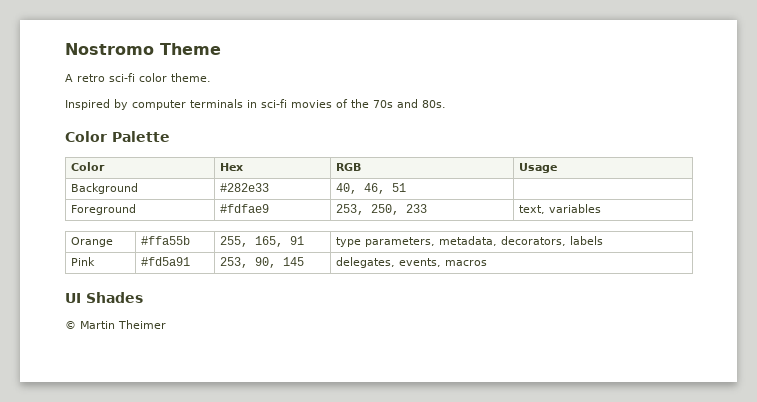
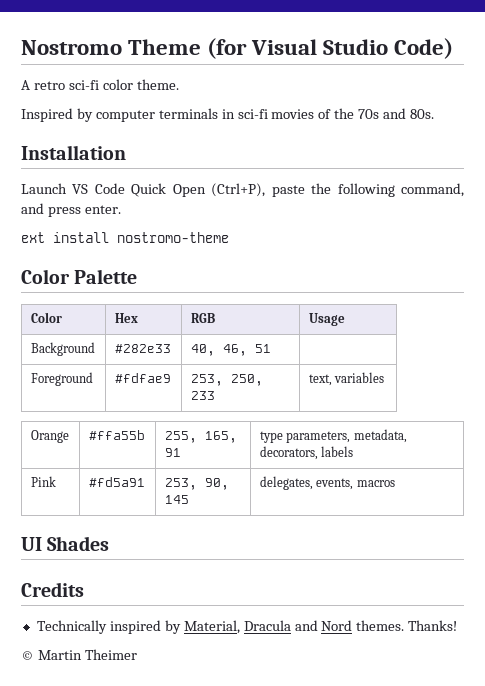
(221, 49) none -> [207,38,454,59] (for Visual Studio Code)
(446, 104) none -> [21,145,126,160] [21,183,465,197] [21,203,121,217] [21,232,229,243] // Installation // Launch VS Code Quick Open (Ctrl+P), paste the following command, and press enter. // ext install nostromo-theme
(143, 297) none -> [21,582,84,597] [36,620,458,634] // Credits // Technically inspired by Material, Dracula and Nord themes. Thanks!

